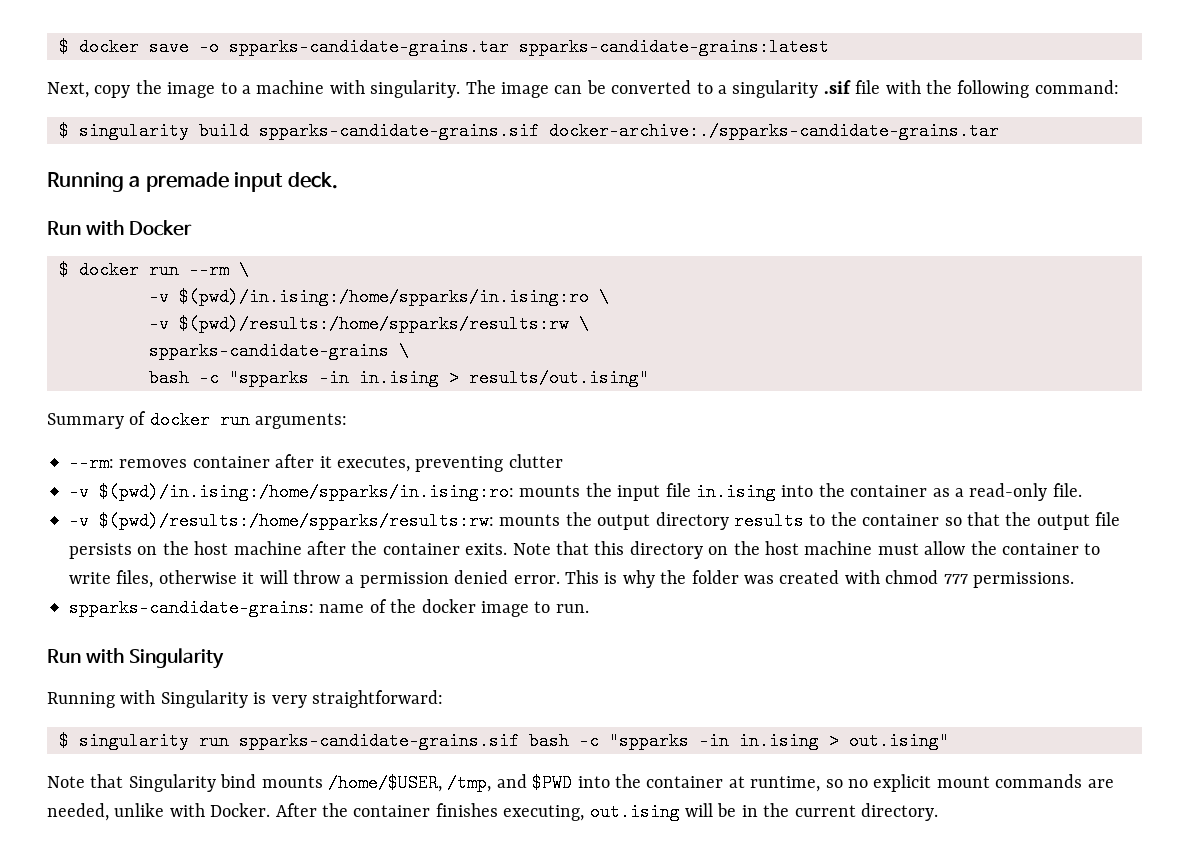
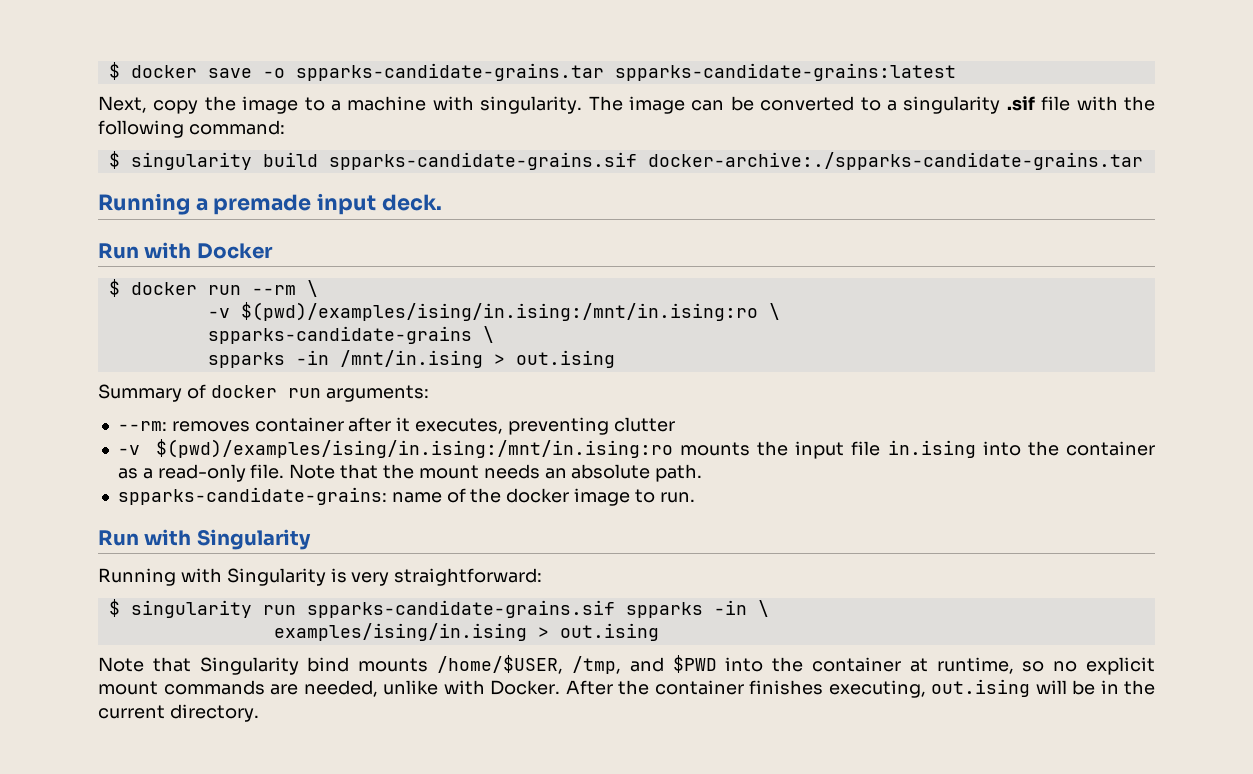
[179,288,609,306] [149,315,569,333] $(pwd)/in.ising:/home/spparks/in.ising:ro \ // -v $(pwd)/results:/home/spparks/results:rw -> [240,302,758,321] $(pwd)/examples/ising/in.ising:/mnt/in.ising:ro
[149,369,649,387] bash -c "spparks -in in.ising > results/out.ising" -> [207,350,615,368] spparks -in /mnt/in.ising > out.ising
[99,483,514,501] $(pwd)/in.ising:/home/spparks/in.ising:ro: -> [155,439,673,458] $(pwd)/examples/ising/in.ising:/mnt/in.ising:ro
[69,512,1121,530] [69,541,1101,559] [69,570,1074,588] // -v $(pwd)/results:/home/spparks/results:rw: mounts the output directory results to the container so that the output file persists on the host machine after the container exits. Note that this directory on the host machine must allow the container to write files, otherwise it will throw a permission denied error. This is why the folder was created with chmod 777 permissions. -> [289,464,703,482] Note that the mount needs an absolute path.
[529,732,949,750] bash -c "spparks -in in.ising > out.ising" -> [625,600,769,618] [273,623,659,641] spparks -in \ // examples/ising/in.ising > out.ising

